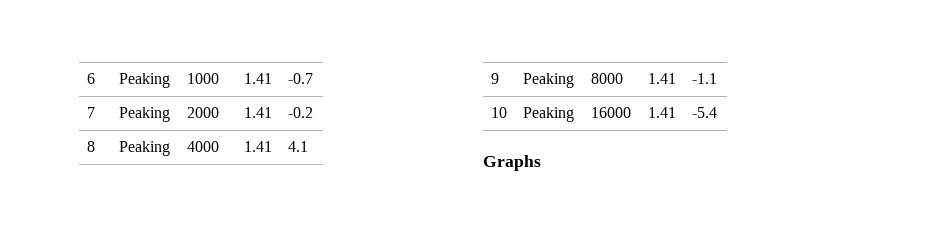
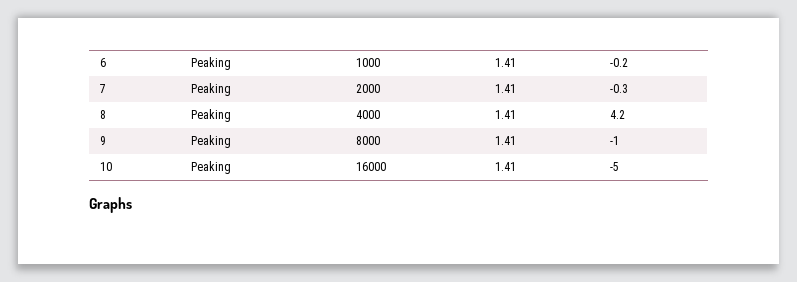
[287,73,313,84] -0.7 -> [609,58,628,67] -0.2
[287,107,313,118] -0.2 -> [609,84,628,93] -0.3
[287,141,308,152] 4.1 -> [609,110,625,119] 4.2
[691,73,717,84] -1.1 -> [609,136,619,145] -1
[691,107,717,118] -5.4 -> [609,162,619,171] -5

